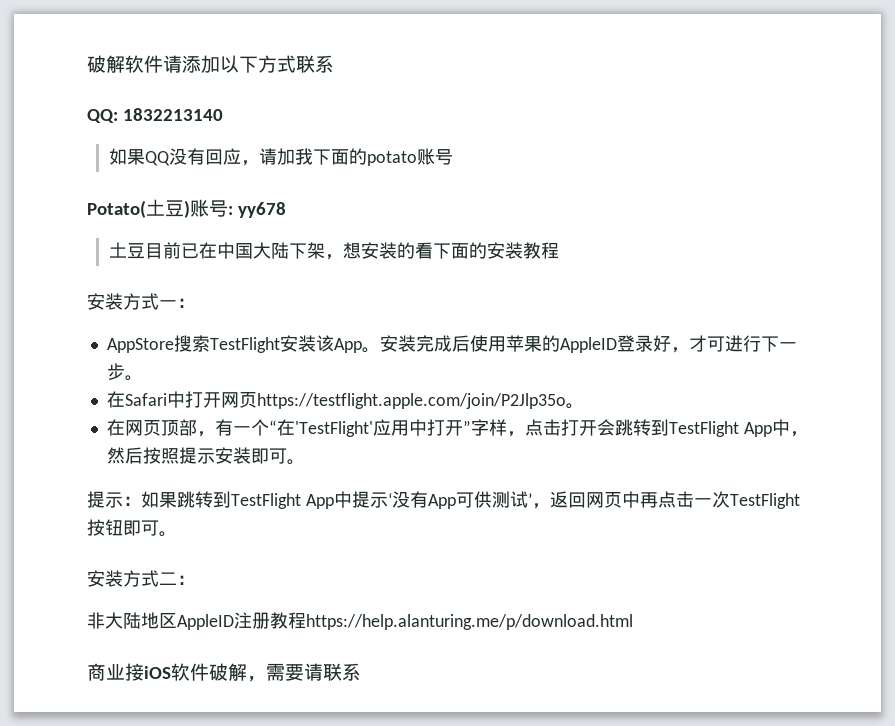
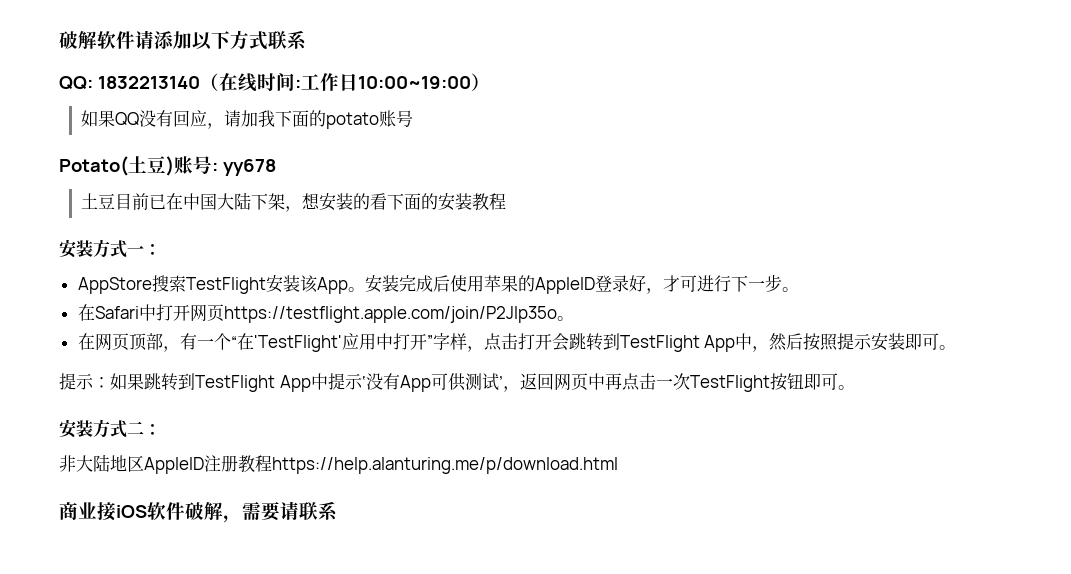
(224, 114) none -> [199,73,490,92] （在线时间:工作日10:00~19:00）

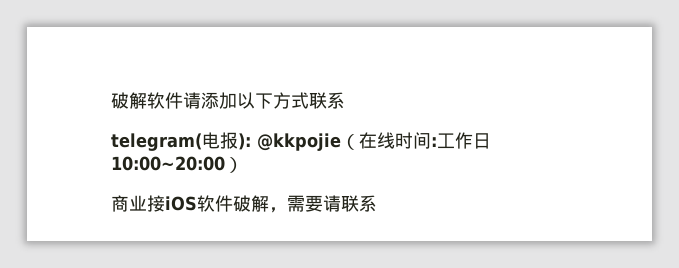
[59,76,200,90] QQ: 1832213140 -> [111,132,341,151] telegram(电报): @kkpojie
[357,73,490,91] [81,110,414,129] [59,156,276,176] [81,192,507,212] [59,239,161,258] [77,274,799,294] [77,304,574,323] [77,333,957,352] [59,373,855,392] [59,419,161,438] [59,454,618,474] 10:00~19:00） // 如果QQ没有回应，请加我下面的potato账号 // Potato(土豆)账号: yy678 // 土豆目前已在中国大陆下架，想安装的看下面的安装教程 // 安装方式一： // AppStore搜索TestFlight安装该App。安装完成后使用苹果的AppleID登录好，才可进行下一步。 // 在Safari中打开网页https://testflight.apple.com/join/P2Jlp35o。 // 在网页顶部，有一个“在'TestFlight'应用中打开”字样，点击打开会跳转到TestFlight App中，然后按照提示安装即可。 // 提示：如果跳转到TestFlight App中提示‘没有App可供测试’，返回网页中再点击一次TestFlight按钮即可。 // 安装方式二： // 非大陆地区AppleID注册教程https://help.alanturing.me/p/download.html -> [111,156,243,173] 10:00~20:00）

